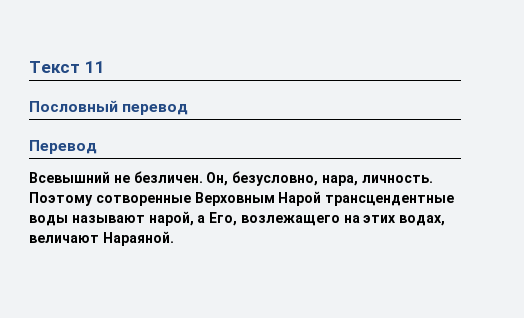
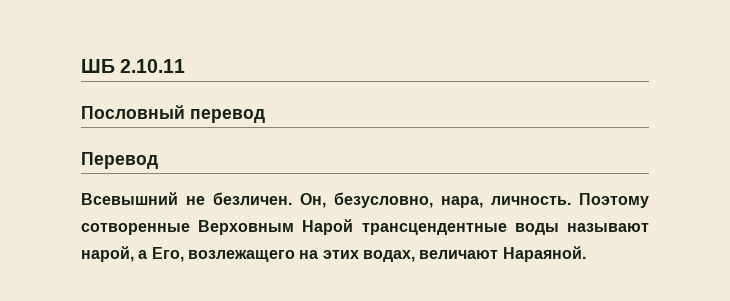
[29,61,105,73] Текст 11 -> [81,59,186,73] ШБ 2.10.11

